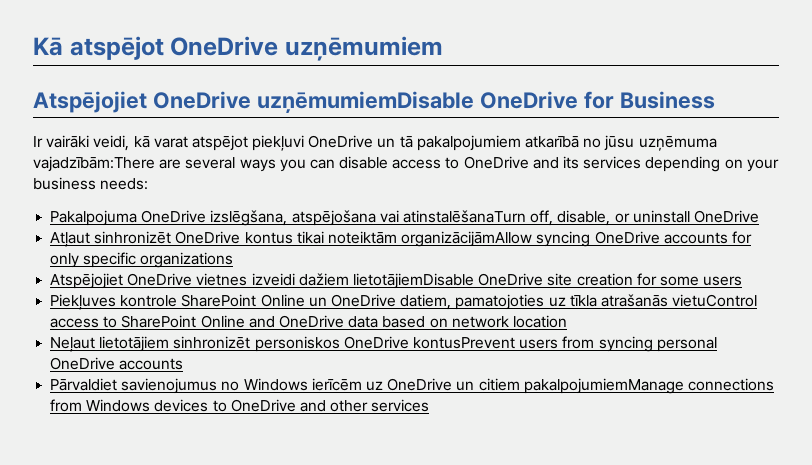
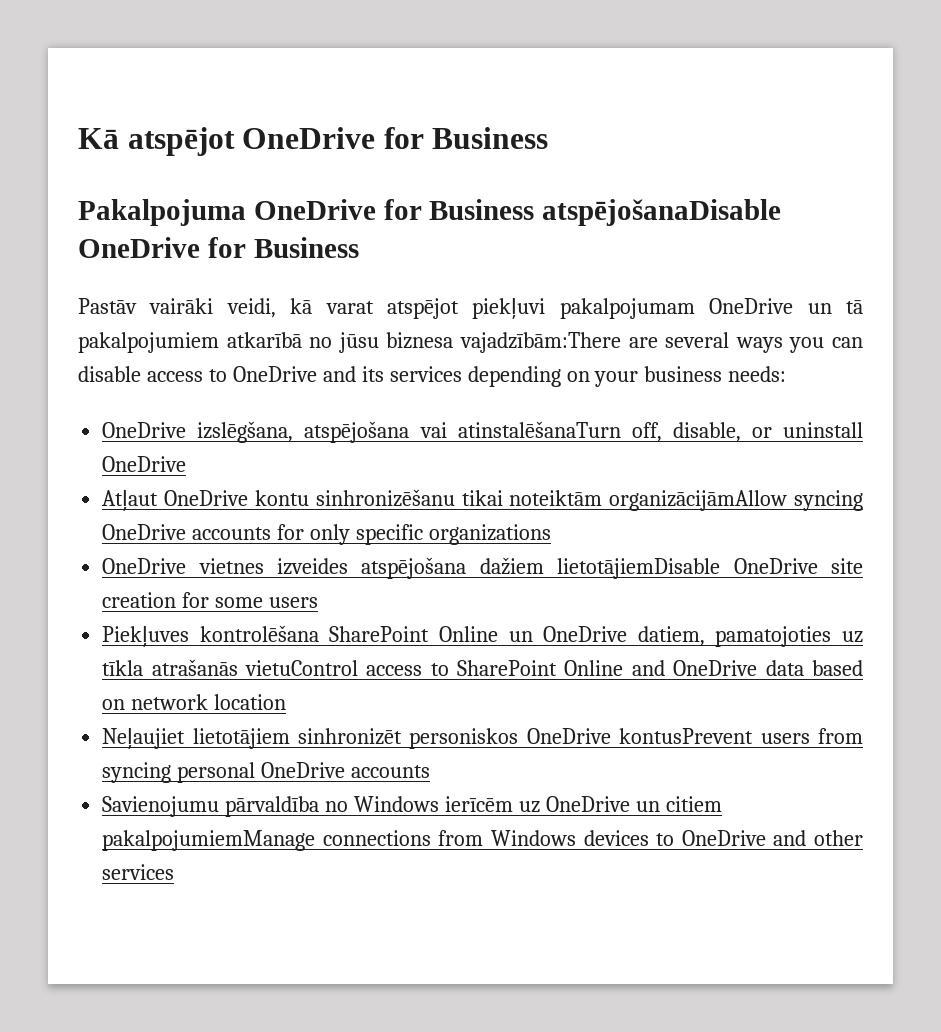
[284,36,443,61] [33,91,715,113] [33,136,43,147] uzņēmumiem // Atspējojiet OneDrive uzņēmumiemDisable OneDrive for Business // Ir -> [383,127,549,149] [78,199,782,226] [78,237,359,258] [78,298,137,314] for Business // Pakalpojuma OneDrive for Business atspējošanaDisable OneDrive for Business // Pastāv
(305, 143) none -> [559,298,695,319] pakalpojumam
[638,136,717,151] uzņēmuma -> [386,332,454,349] biznesa
[50,210,138,226] Pakalpojuma -> (787, 374) none
[94,231,293,244] sinhronizēt OneDrive kontus -> [164,489,455,507] OneDrive kontu sinhronizēšanu
[50,273,124,289] Atspējojiet -> (551, 534) none
[251,273,295,286] izveidi -> [277,557,467,579] izveides atspējošana
[120,295,178,307] kontrole -> [199,625,319,642] kontrolēšana
[50,337,96,352] Neļaut -> [102,728,186,749] Neļaujiet
[50,378,218,394] Pārvaldiet savienojumus -> [102,796,320,817] Savienojumu pārvaldība

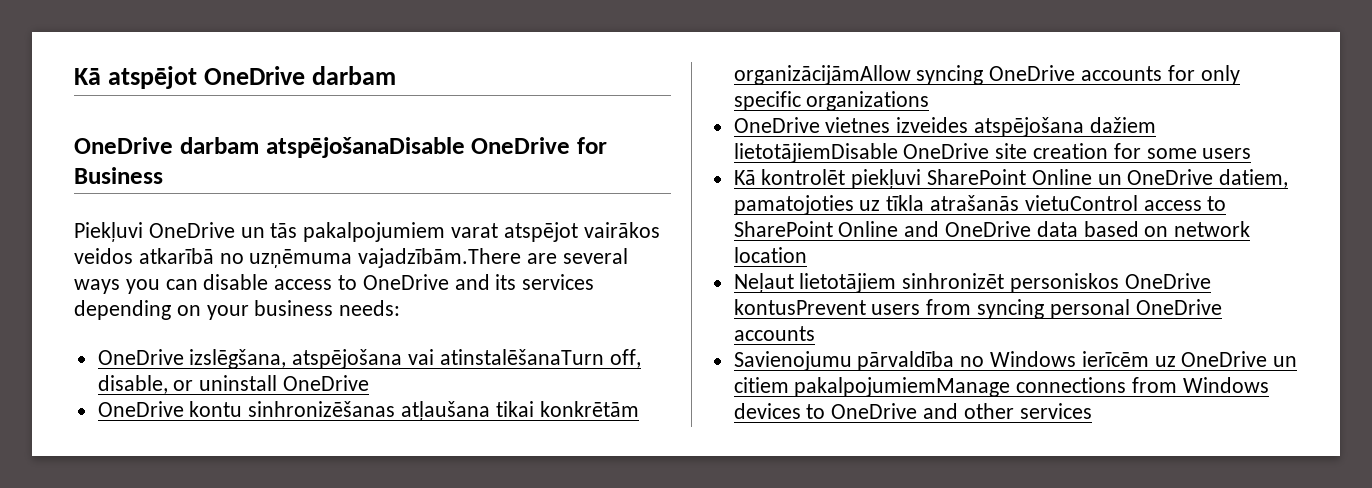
[383,127,549,149] [78,199,782,226] [78,237,359,258] [78,298,863,319] [78,332,621,353] for Business // Pakalpojuma OneDrive for Business atspējošanaDisable OneDrive for Business // Pastāv vairāki veidi, kā varat atspējot piekļuvi pakalpojumam OneDrive un tā pakalpojumiem atkarībā no jūsu biznesa vajadzībām:There -> [312,66,397,85] [74,137,607,158] [74,167,163,184] [74,222,660,242] [74,248,522,268] darbam // OneDrive darbam atspējošanaDisable OneDrive for Business // Piekļuvi OneDrive un tās pakalpojumiem varat atspējot vairākos veidos atkarībā no uzņēmuma vajadzībām.There
[102,490,159,511] Atļaut -> (370, 383) none
[315,489,603,507] sinhronizēšanu tikai noteiktām -> [248,401,639,421] sinhronizēšanas atļaušana tikai konkrētām
[102,625,319,647] Piekļuves kontrolēšana -> [733,169,922,189] Kā kontrolēt piekļuvi
[102,728,186,749] Neļaujiet -> [733,273,794,293] Neļaut

